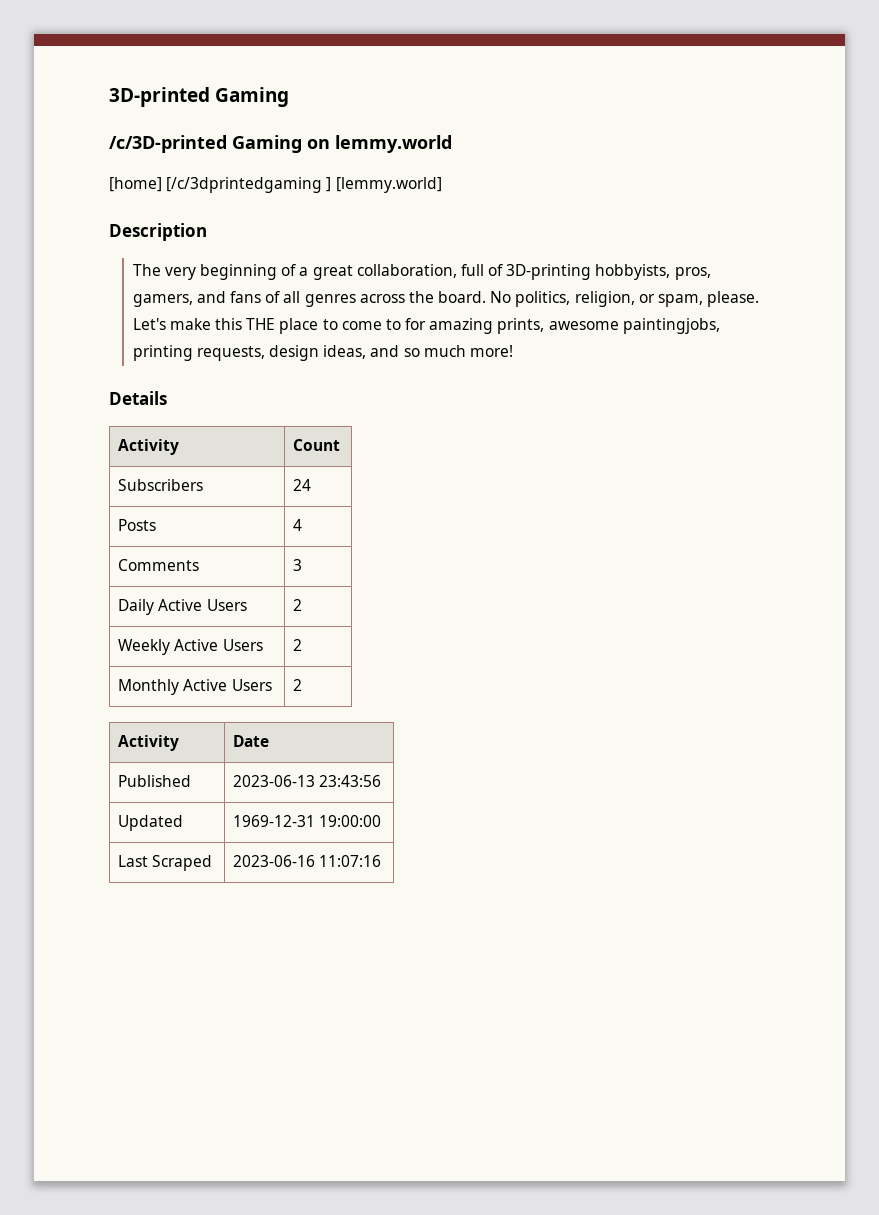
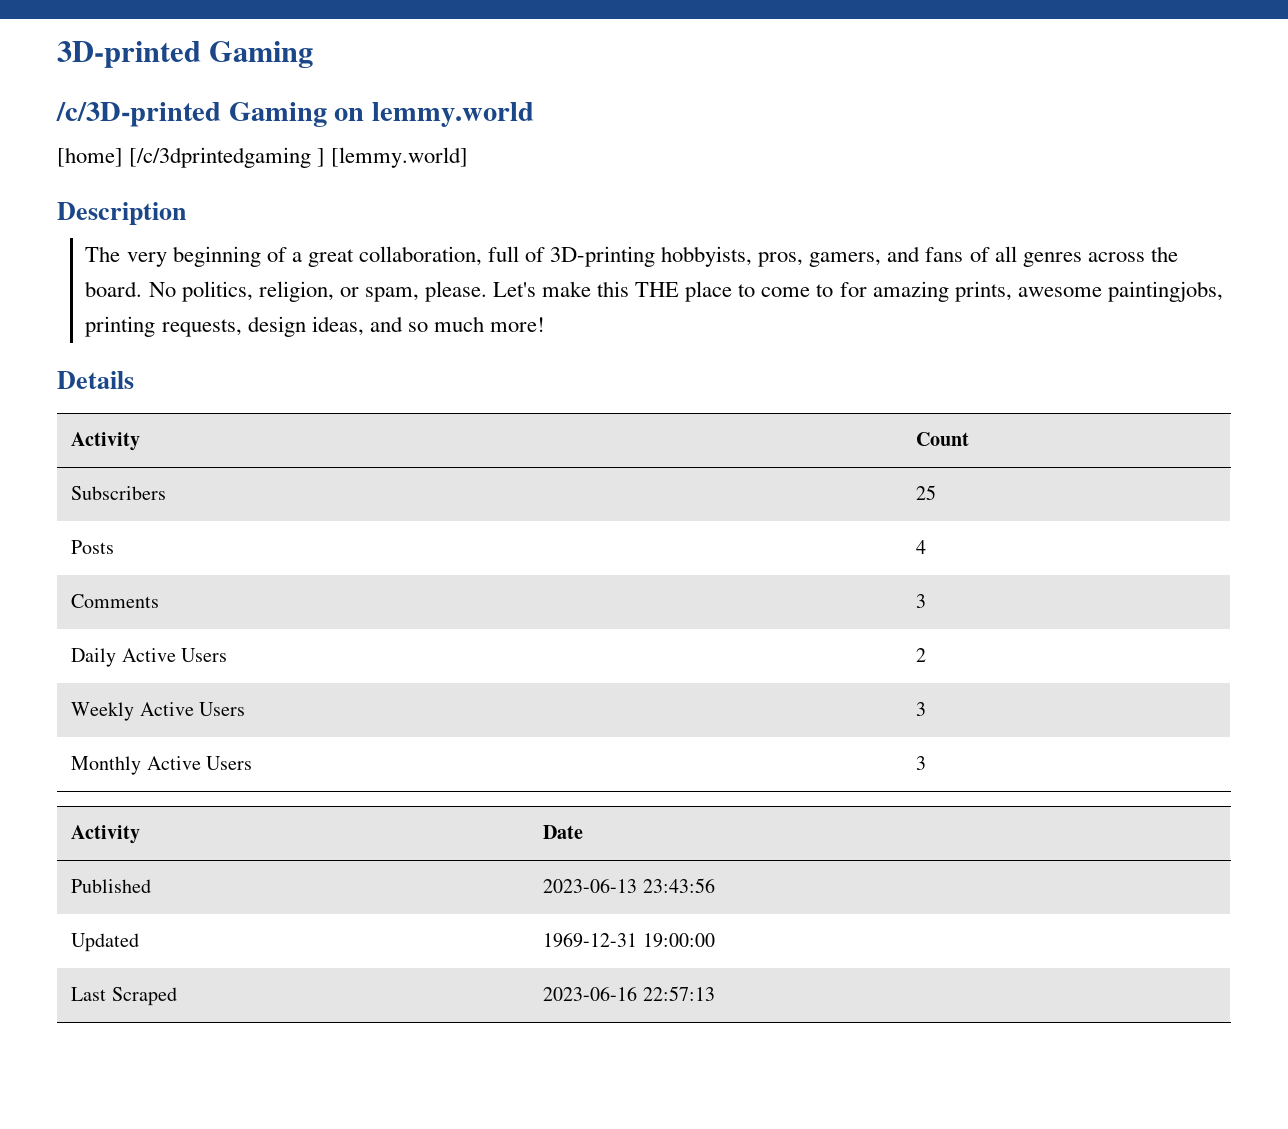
[293,479,312,491] 24 -> [916,485,937,500] 25
[293,639,303,651] 2 -> [916,702,927,716] 3
[293,679,303,691] 2 -> [916,756,927,770] 3
[319,855,382,867] 11:07:16 -> [642,986,715,1001] 22:57:13

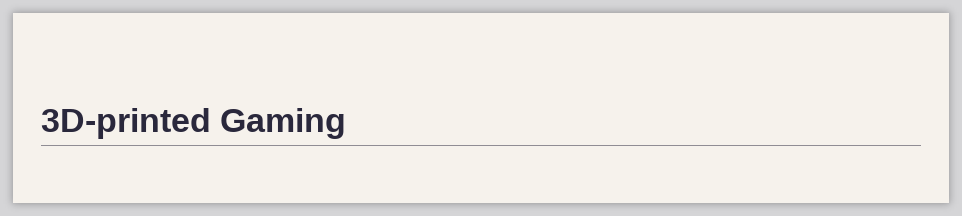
[56,102,535,127] [57,147,469,168] [57,202,186,225] [85,246,1178,267] [85,281,1223,302] [85,316,545,337] [57,371,134,389] [71,432,141,451] [916,432,970,446] [71,486,167,500] [916,485,937,500] [71,540,115,554] [916,540,927,554] [71,594,160,608] [916,594,927,608] [71,648,228,667] [916,648,927,662] [71,702,246,721] [916,702,927,716] [71,756,253,775] [916,756,927,770] [71,825,141,844] [543,825,584,839] [71,879,152,893] [543,878,715,893] [71,933,140,952] [543,932,715,948] [71,987,177,1006] [543,986,715,1001] // /c/3D-printed Gaming on lemmy.world // [home] [/c/3dprintedgaming ] [lemmy.world] // Description // The very beginning of a great collaboration, full of 3D-printing hobbyists, pros, gamers, and fans of all genres across the board. No politics, religion, or spam, please. Let's make this THE place to come to for amazing prints, awesome paintingjobs, printing requests, design ideas, and so much more! // Details // Activity | Count // Subscribers | 25 // Posts | 4 // Comments | 3 // Daily Active Users | 2 // Weekly Active Users | 3 // Monthly Active Users | 3 // Activity | Date // Published | 2023-06-13 23:43:56 // Updated | 1969-12-31 19:00:00 // Last Scraped | 2023-06-16 22:57:13 -> (347, 123) none

